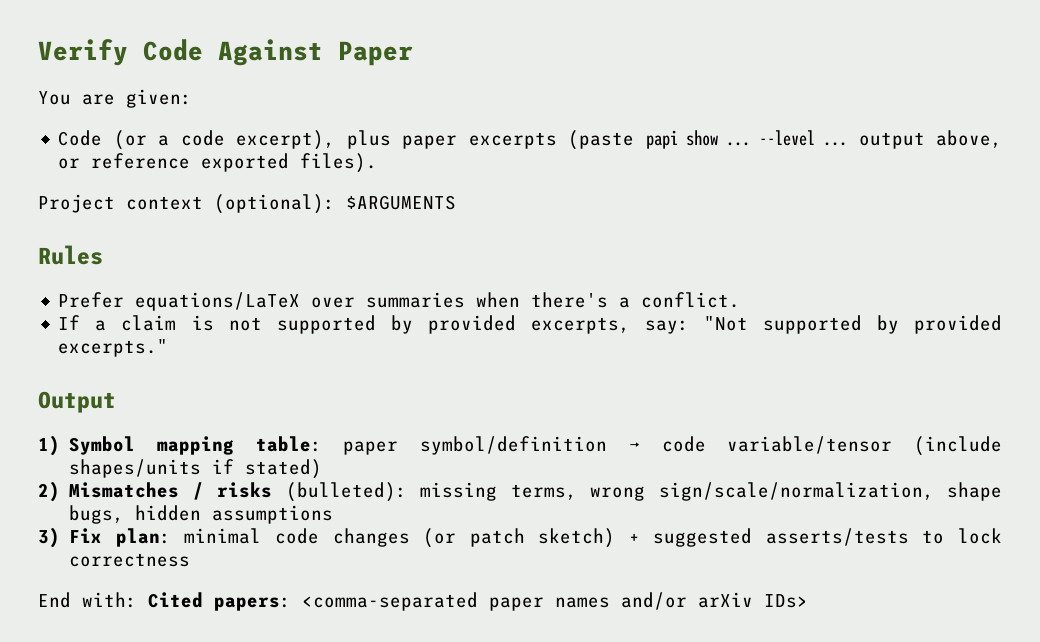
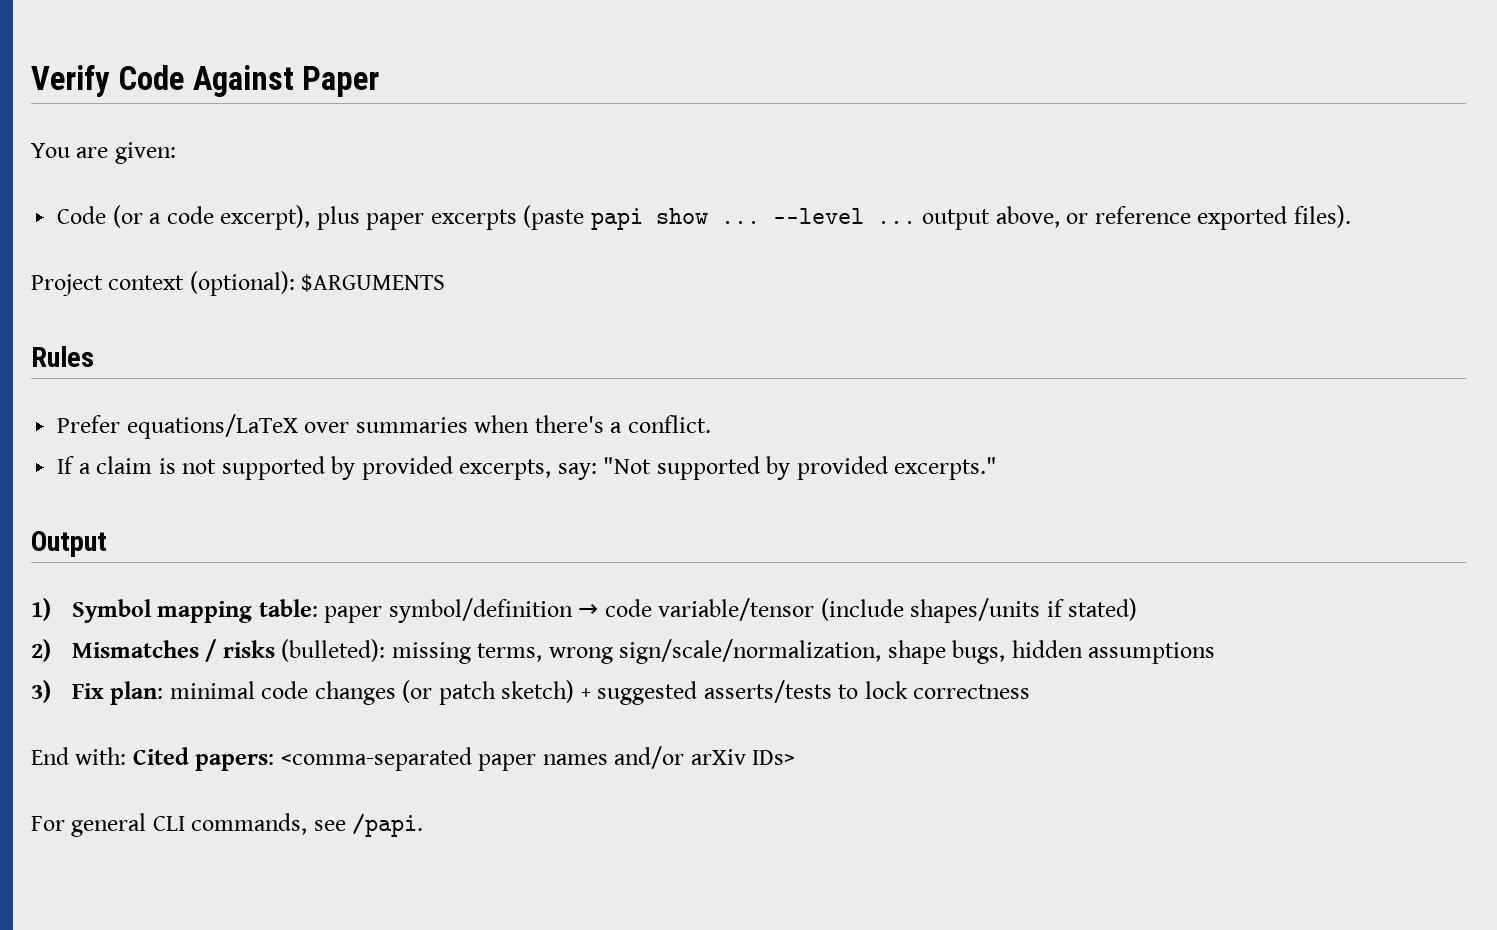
(808, 601) none -> [31,813,424,837] // For general CLI commands, see /papi.

